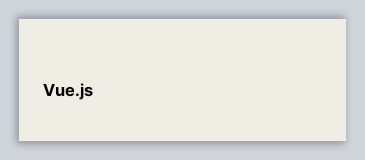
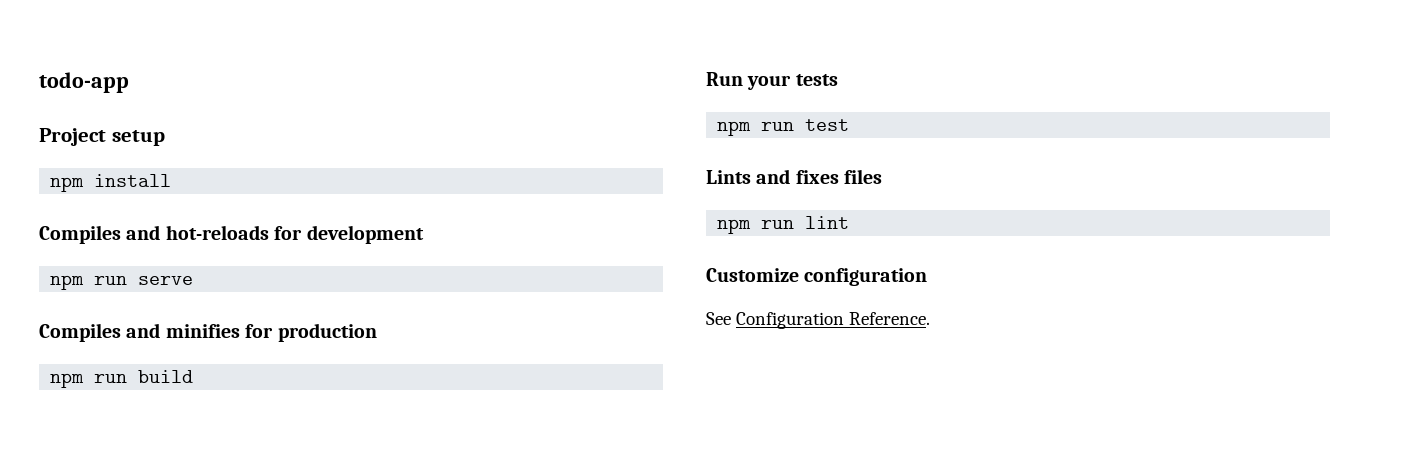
[43,83,93,100] Vue.js -> [39,72,129,93] [39,128,165,146] [50,174,172,192] [39,225,424,244] [50,275,194,290] [39,323,377,342] [50,370,194,388] [706,72,838,90] [717,119,850,136] [706,169,883,184] [717,216,850,234] [706,268,928,286] [706,312,931,329] todo-app // Project setup // npm install // Compiles and hot-reloads for development // npm run serve // Compiles and minifies for production // npm run build // Run your tests // npm run test // Lints and fixes files // npm run lint // Customize configuration // See Configuration Reference.

